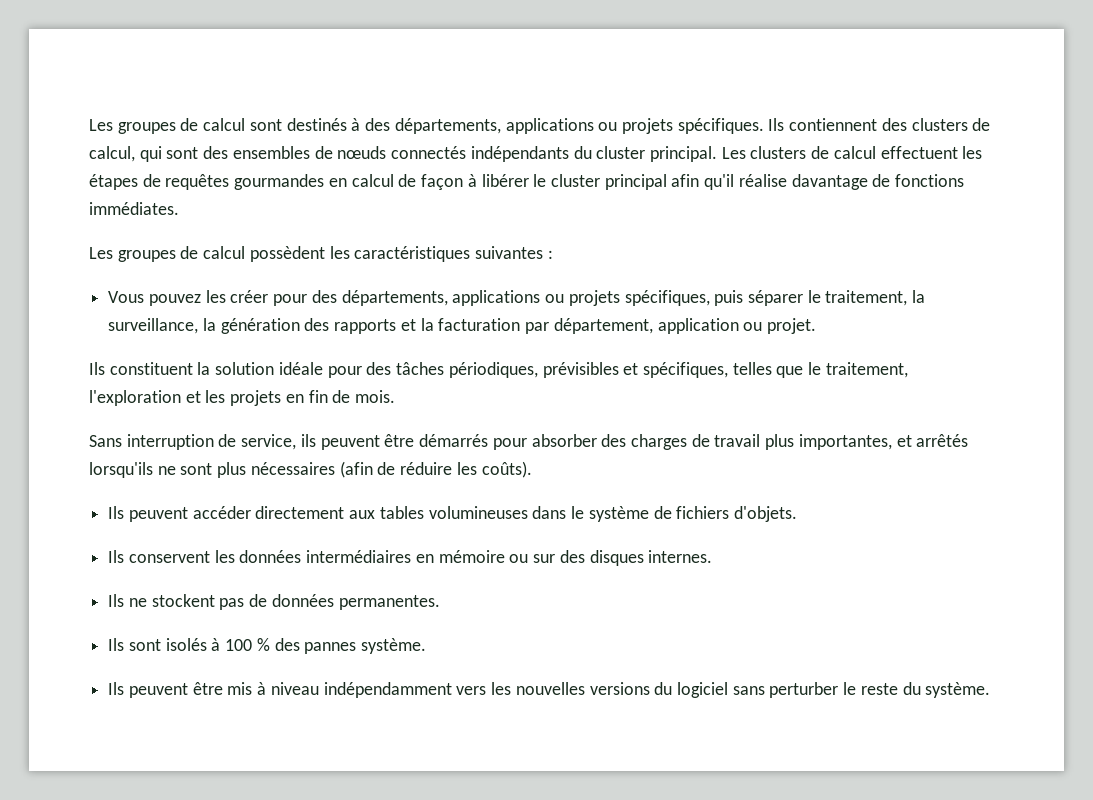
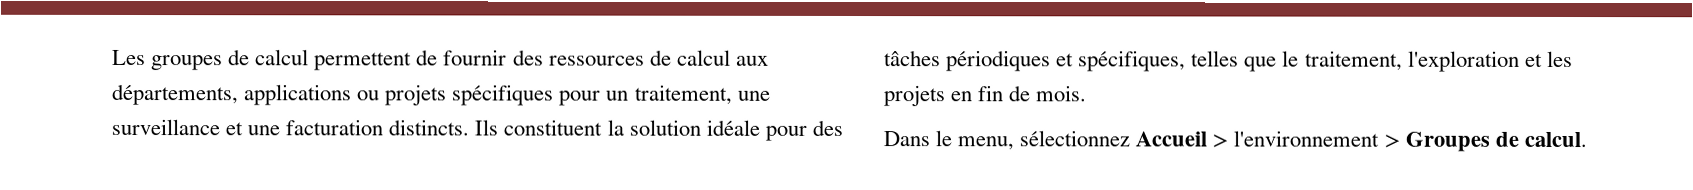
[89,118,991,134] [89,146,983,162] [89,174,965,190] [89,202,179,215] [89,246,553,262] [108,290,926,306] [108,318,816,334] Les groupes de calcul sont destinés à des départements, applications ou projets spécifiques. Ils contiennent des clusters de calcul, qui sont des ensembles de nœuds connectés indépendants du cluster principal. Les clusters de calcul effectuent les étapes de requêtes gourmandes en calcul de façon à libérer le cluster principal afin qu'il réalise davantage de fonctions immédiates. // Les groupes de calcul possèdent les caractéristiques suivantes : // Vous pouvez les créer pour des départements, applications ou projets spécifiques, puis séparer le traitement, la surveillance, la génération des rapports et la facturation par département, application ou projet. // -> [112,49,769,71] [111,83,771,106] [111,118,470,136] Les groupes de calcul permettent de fournir des ressources de calcul aux départements, applications ou projets spécifiques pour un traitement, une surveillance et une facturation distincts.
[448,362,619,378] périodiques, prévisibles -> [946,50,1052,72] périodiques
[89,434,969,450] [89,461,532,478] [108,506,797,522] [108,550,713,566] [108,594,440,610] [108,638,427,654] [108,682,991,698] Sans interruption de service, ils peuvent être démarrés pour absorber des charges de travail plus importantes, et arrêtés lorsqu'ils ne sont plus nécessaires (afin de réduire les coûts). // Ils peuvent accéder directement aux tables volumineuses dans le système de fichiers d'objets. // Ils conservent les données intermédiaires en mémoire ou sur des disques internes. // Ils ne stockent pas de données permanentes. // Ils sont isolés à 100 % des pannes système. // Ils peuvent être mis à niveau indépendamment vers les nouvelles versions du logiciel sans perturber le reste du système. -> [883,130,1587,152] Dans le menu, sélectionnez Accueil > l'environnement > Groupes de calcul.

